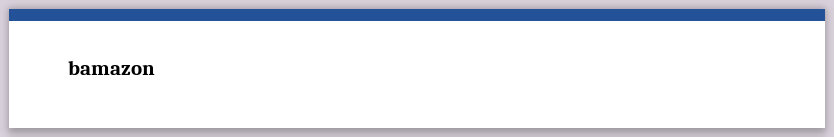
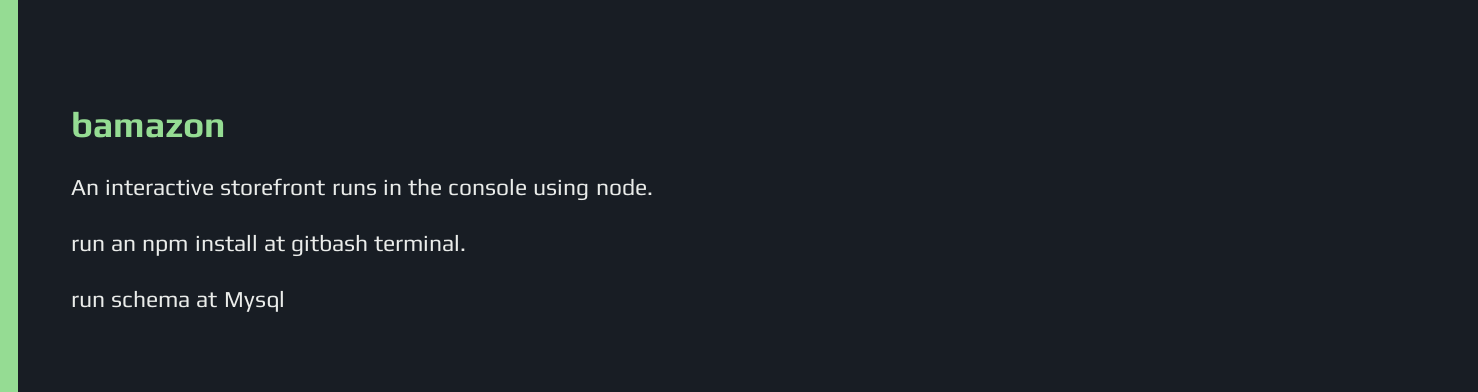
(155, 67) none -> [71,178,653,201] [71,234,467,257] [71,290,285,312] // An interactive storefront runs in the console using node. // run an npm install at gitbash terminal. // run schema at Mysql

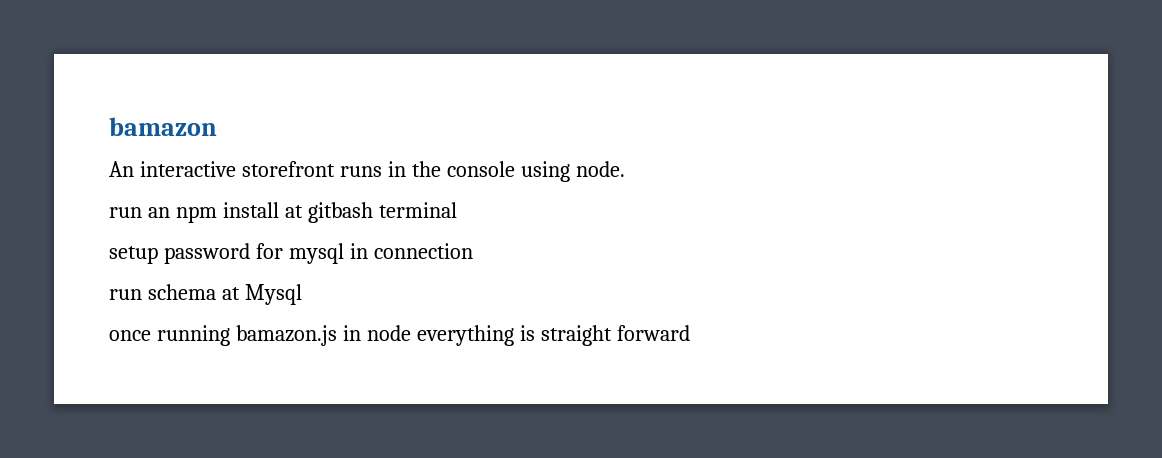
[374,234,467,252] [71,290,285,312] terminal. // run schema at Mysql -> [378,202,457,218] [109,243,473,264] [109,284,302,305] [109,325,690,346] terminal // setup password for mysql in connection // run schema at Mysql // once running bamazon.js in node everything is straight forward

